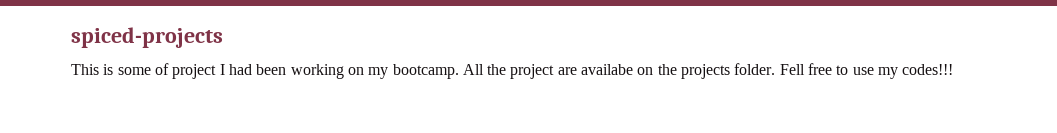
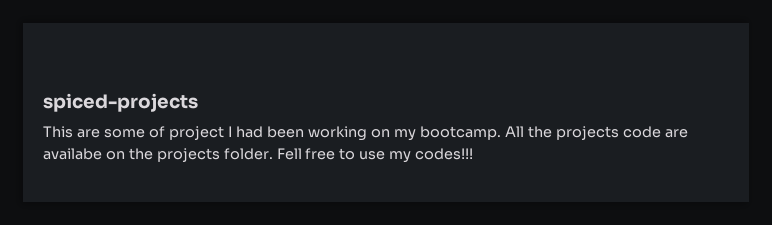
[103,64,114,75] is -> [76,129,100,138] are
[510,64,555,79] project -> [555,126,661,140] projects code

